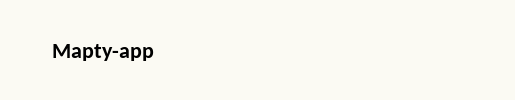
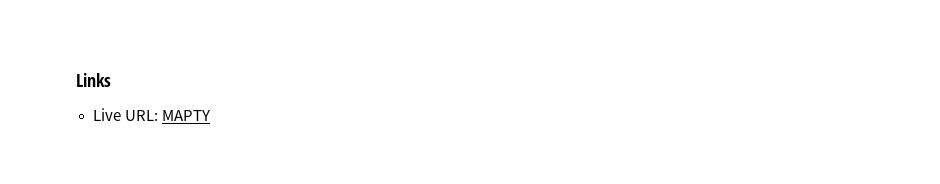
[52,44,154,61] Mapty-app -> [76,73,111,87] [92,108,210,121] Links // Live URL: MAPTY

